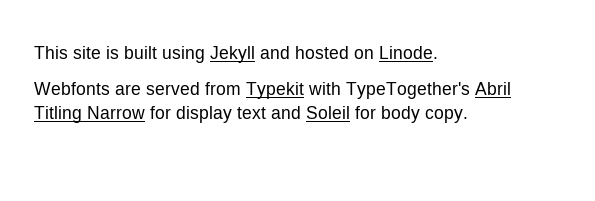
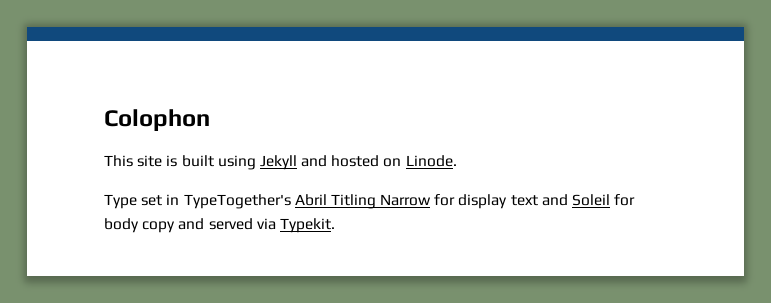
(34, 52) none -> [104,109,210,131] Colophon //
[34,82,341,99] Webfonts are served from Typekit with -> [104,194,180,209] Type set in
[425,109,468,123] copy. -> [142,218,335,233] copy and served via Typekit.

